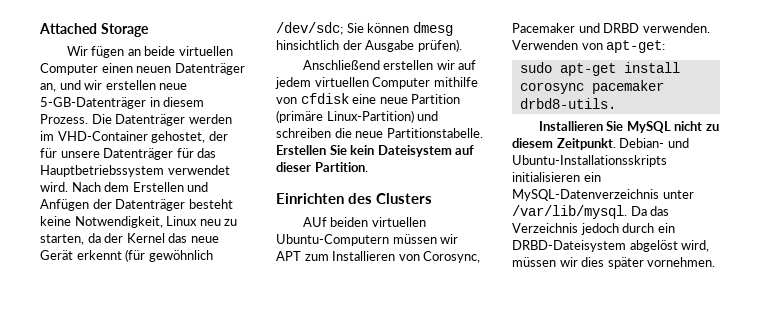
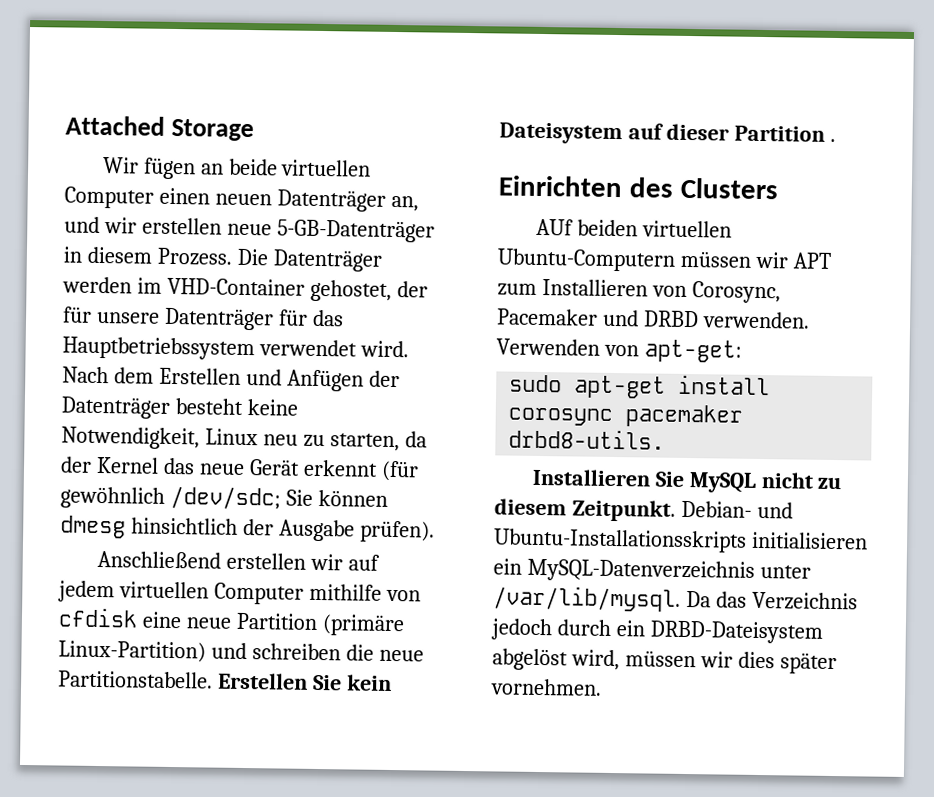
[314,162,368,172] Partition. -> [733,125,836,142] Partition .

